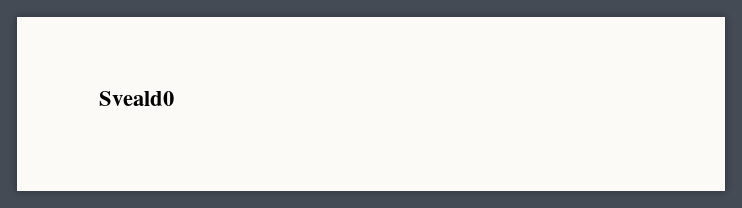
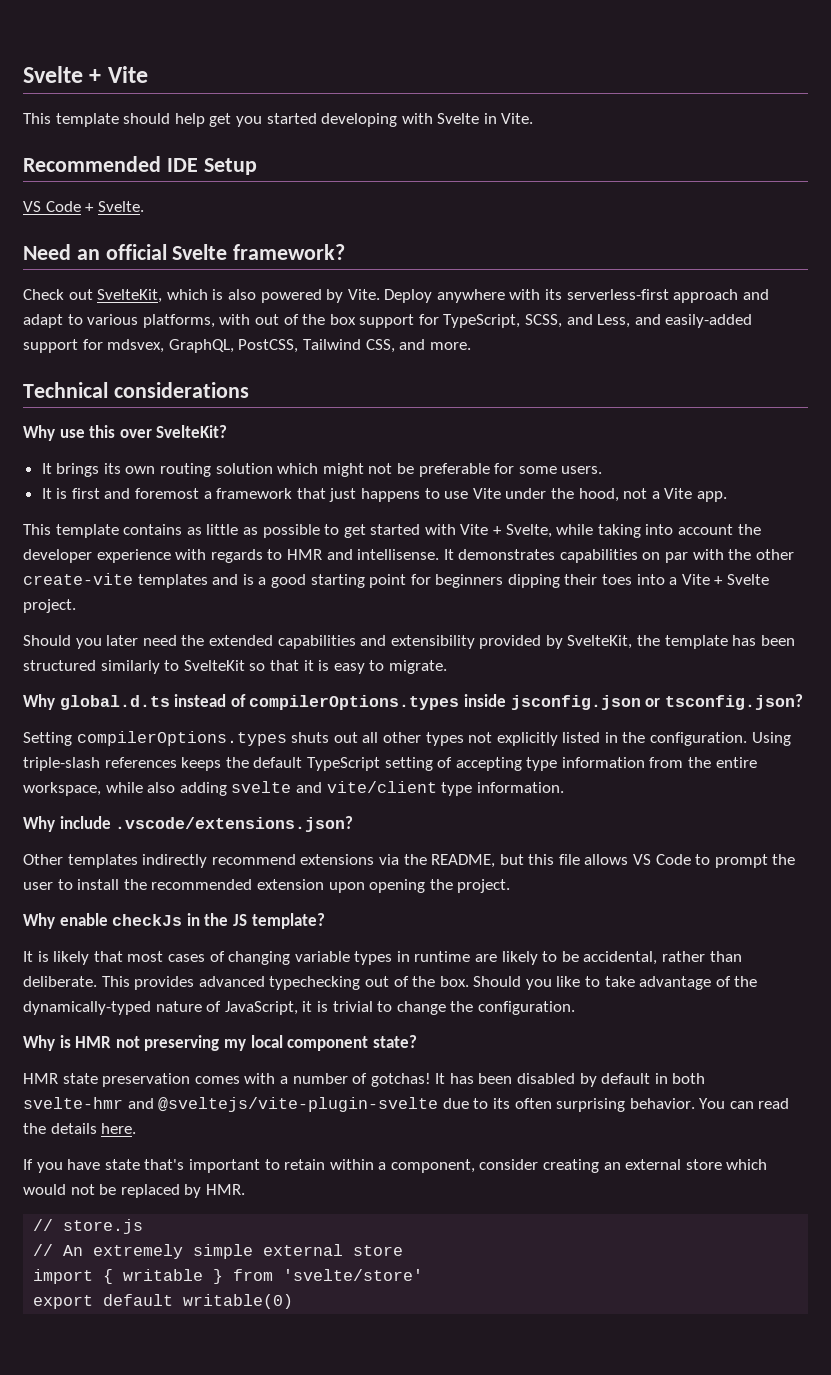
[99,91,174,106] Sveald0 -> [23,66,148,83] [23,113,534,127] [23,156,257,175] [23,201,144,212] [23,244,346,260] [23,289,769,303] [23,314,753,328] [23,339,471,353] [23,382,249,398] [23,425,228,441] [41,463,603,477] [41,488,727,502] [23,524,761,538] [23,549,794,563] [23,573,770,588] [23,599,76,613] [23,635,795,649] [23,660,447,674] [23,694,803,710] [23,731,791,746] [23,757,757,771] [23,781,564,796] [23,816,354,832] [23,854,796,868] [23,879,511,893] [23,913,325,929] [23,951,742,965] [23,976,758,990] [23,1001,575,1015] [23,1035,417,1051] [23,1073,706,1087] [23,1097,790,1112] [23,1123,137,1134] [23,1159,768,1173] [23,1184,245,1198] [33,1219,144,1234] [33,1244,404,1259] [33,1269,424,1284] [33,1294,294,1309] Svelte + Vite // This template should help get you started developing with Svelte in Vite. // Recommended IDE Setup // VS Code + Svelte. // Need an official Svelte framework? // Check out SvelteKit, which is also powered by Vite. Deploy anywhere with its serverless-first approach and adapt to various platforms, with out of the box support for TypeScript, SCSS, and Less, and easily-added support for mdsvex, GraphQL, PostCSS, Tailwind CSS, and more. // Technical considerations // Why use this over SvelteKit? // It brings its own routing solution which might not be preferable for some users. // It is first and foremost a framework that just happens to use Vite under the hood, not a Vite app. // This template contains as little as possible to get started with Vite + Svelte, while taking into account the developer experience with regards to HMR and intellisense. It demonstrates capabilities on par with the other create-vite templates and is a good starting point for beginners dipping their toes into a Vite + Svelte project. // Should you later need the extended capabilities and extensibility provided by SvelteKit, the template has been structured similarly to SvelteKit so that it is easy to migrate. // Why global.d.ts instead of compilerOptions.types inside jsconfig.json or tsconfig.json? // Setting compilerOptions.types shuts out all other types not explicitly listed in the configuration. Using triple-slash references keeps the default TypeScript setting of accepting type information from the entire workspace, while also adding svelte and vite/client type information. // Why include .vscode/extensions.json? // Other templates indirectly recommend extensions via the README, but this file allows VS Code to prompt the user to install the recommended extension upon opening the project. // Why enable checkJs in the JS template? // It is likely that most cases of changing variable types in runtime are likely to be accidental, rather than deliberate. This provides advanced typechecking out of the box. Should you like to take advantage of the dynamically-typed nature of JavaScript, it is trivial to change the configuration. // Why is HMR not preserving my local component state? // HMR state preservation comes with a number of gotchas! It has been disabled by default in both svelte-hmr and @sveltejs/vite-plugin-svelte due to its often surprising behavior. You can read the details here. // If you have state that's important to retain within a component, consider creating an external store which would not be replaced by HMR. // // store.js // // An extremely simple external store // import { writable } from 'svelte/store' // export default writable(0)

